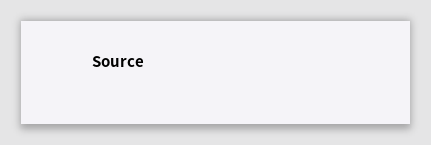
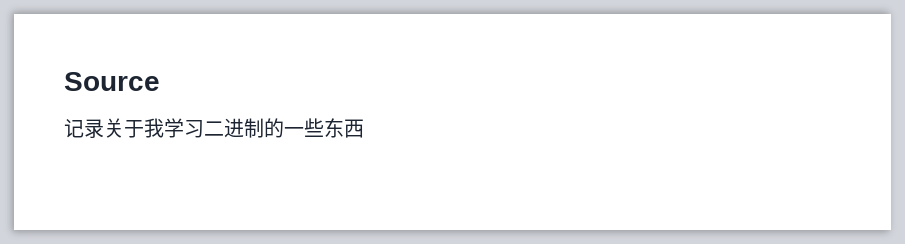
(144, 61) none -> [64,118,364,138] // 记录关于我学习二进制的一些东西

